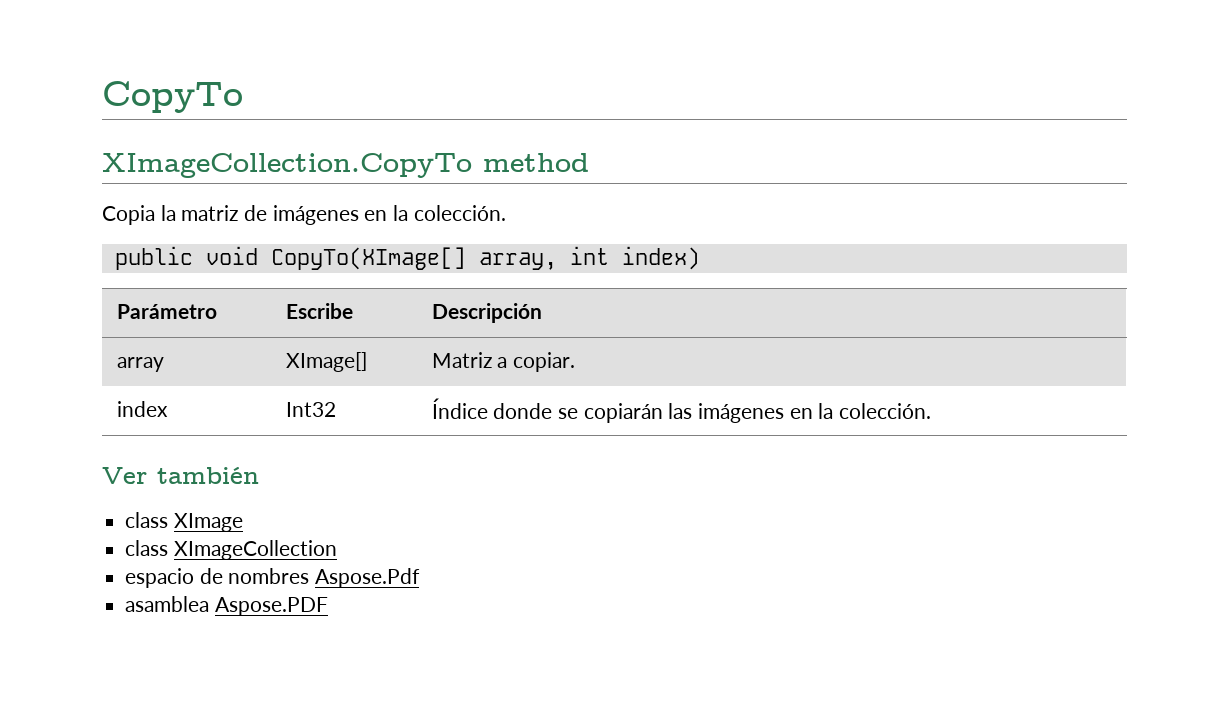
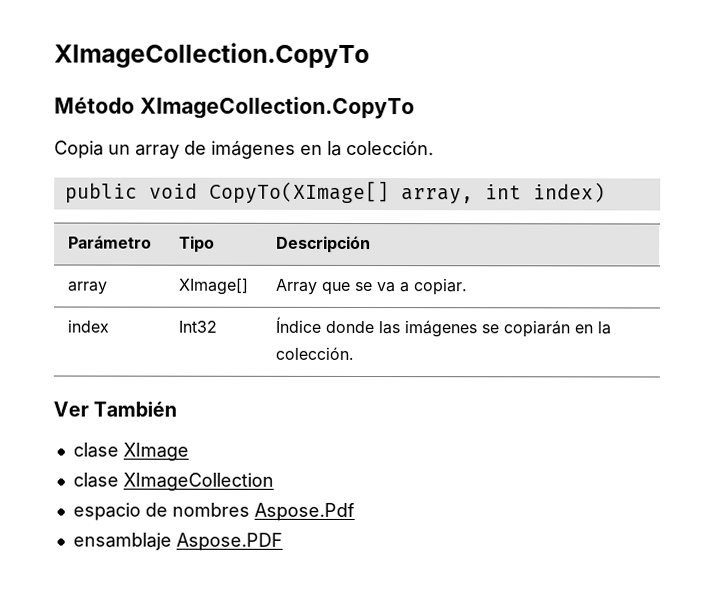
[102,81,243,113] [102,153,589,178] CopyTo // XImageCollection.CopyTo method -> [54,42,370,69] [54,96,415,120] XImageCollection.CopyTo // Método XImageCollection.CopyTo
[160,205,239,221] la matriz -> [108,144,180,159] un array
[285,303,353,319] Escribe -> [178,235,215,253] Tipo
[431,352,492,368] Matriz -> [275,278,396,295] Array que se va
[557,403,784,423] se copiarán las imágenes -> [377,320,570,338] las imágenes se copiarán
[157,467,259,484] [125,512,169,528] también // class -> [93,401,178,417] [72,442,119,458] También // clase
[125,540,169,556] class -> [72,472,119,488] clase
[125,596,210,612] asamblea -> [72,532,172,551] ensamblaje

